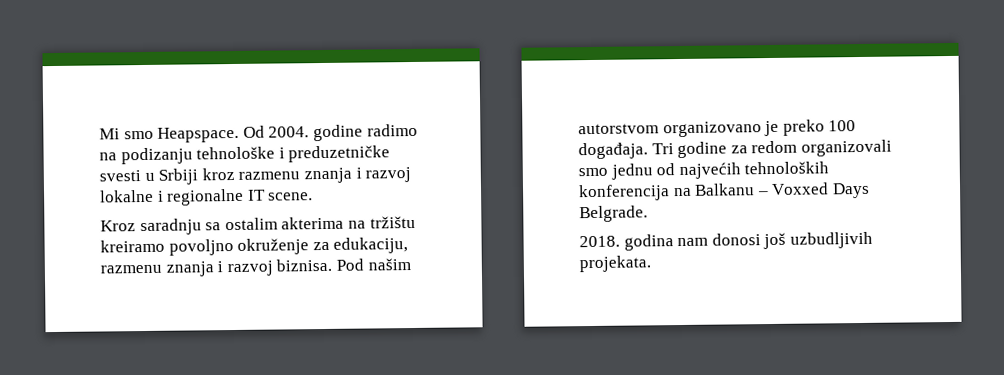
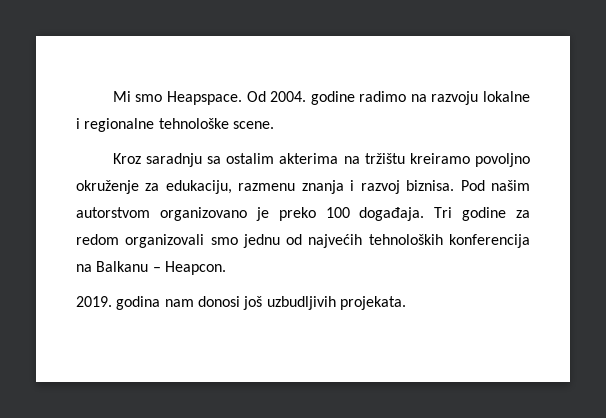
[120,145,391,165] [99,167,412,185] podizanju tehnološke i preduzetničke svesti u Srbiji kroz razmenu znanja i razvoj -> [431,91,479,105] razvoju
[247,189,266,201] IT -> [158,118,229,129] tehnološke
[771,182,870,199] [579,205,648,223] [579,235,620,248] Voxxed Days Belgrade. // 2018. -> [164,261,226,275] [76,296,112,307] Heapcon. // 2019.

